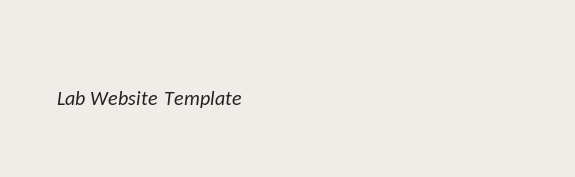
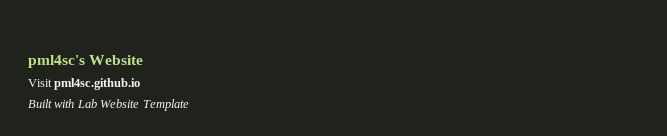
(57, 98) none -> [28,55,144,68] [28,78,141,90] [28,99,75,108] pml4sc's Website // Visit pml4sc.github.io // Built with

